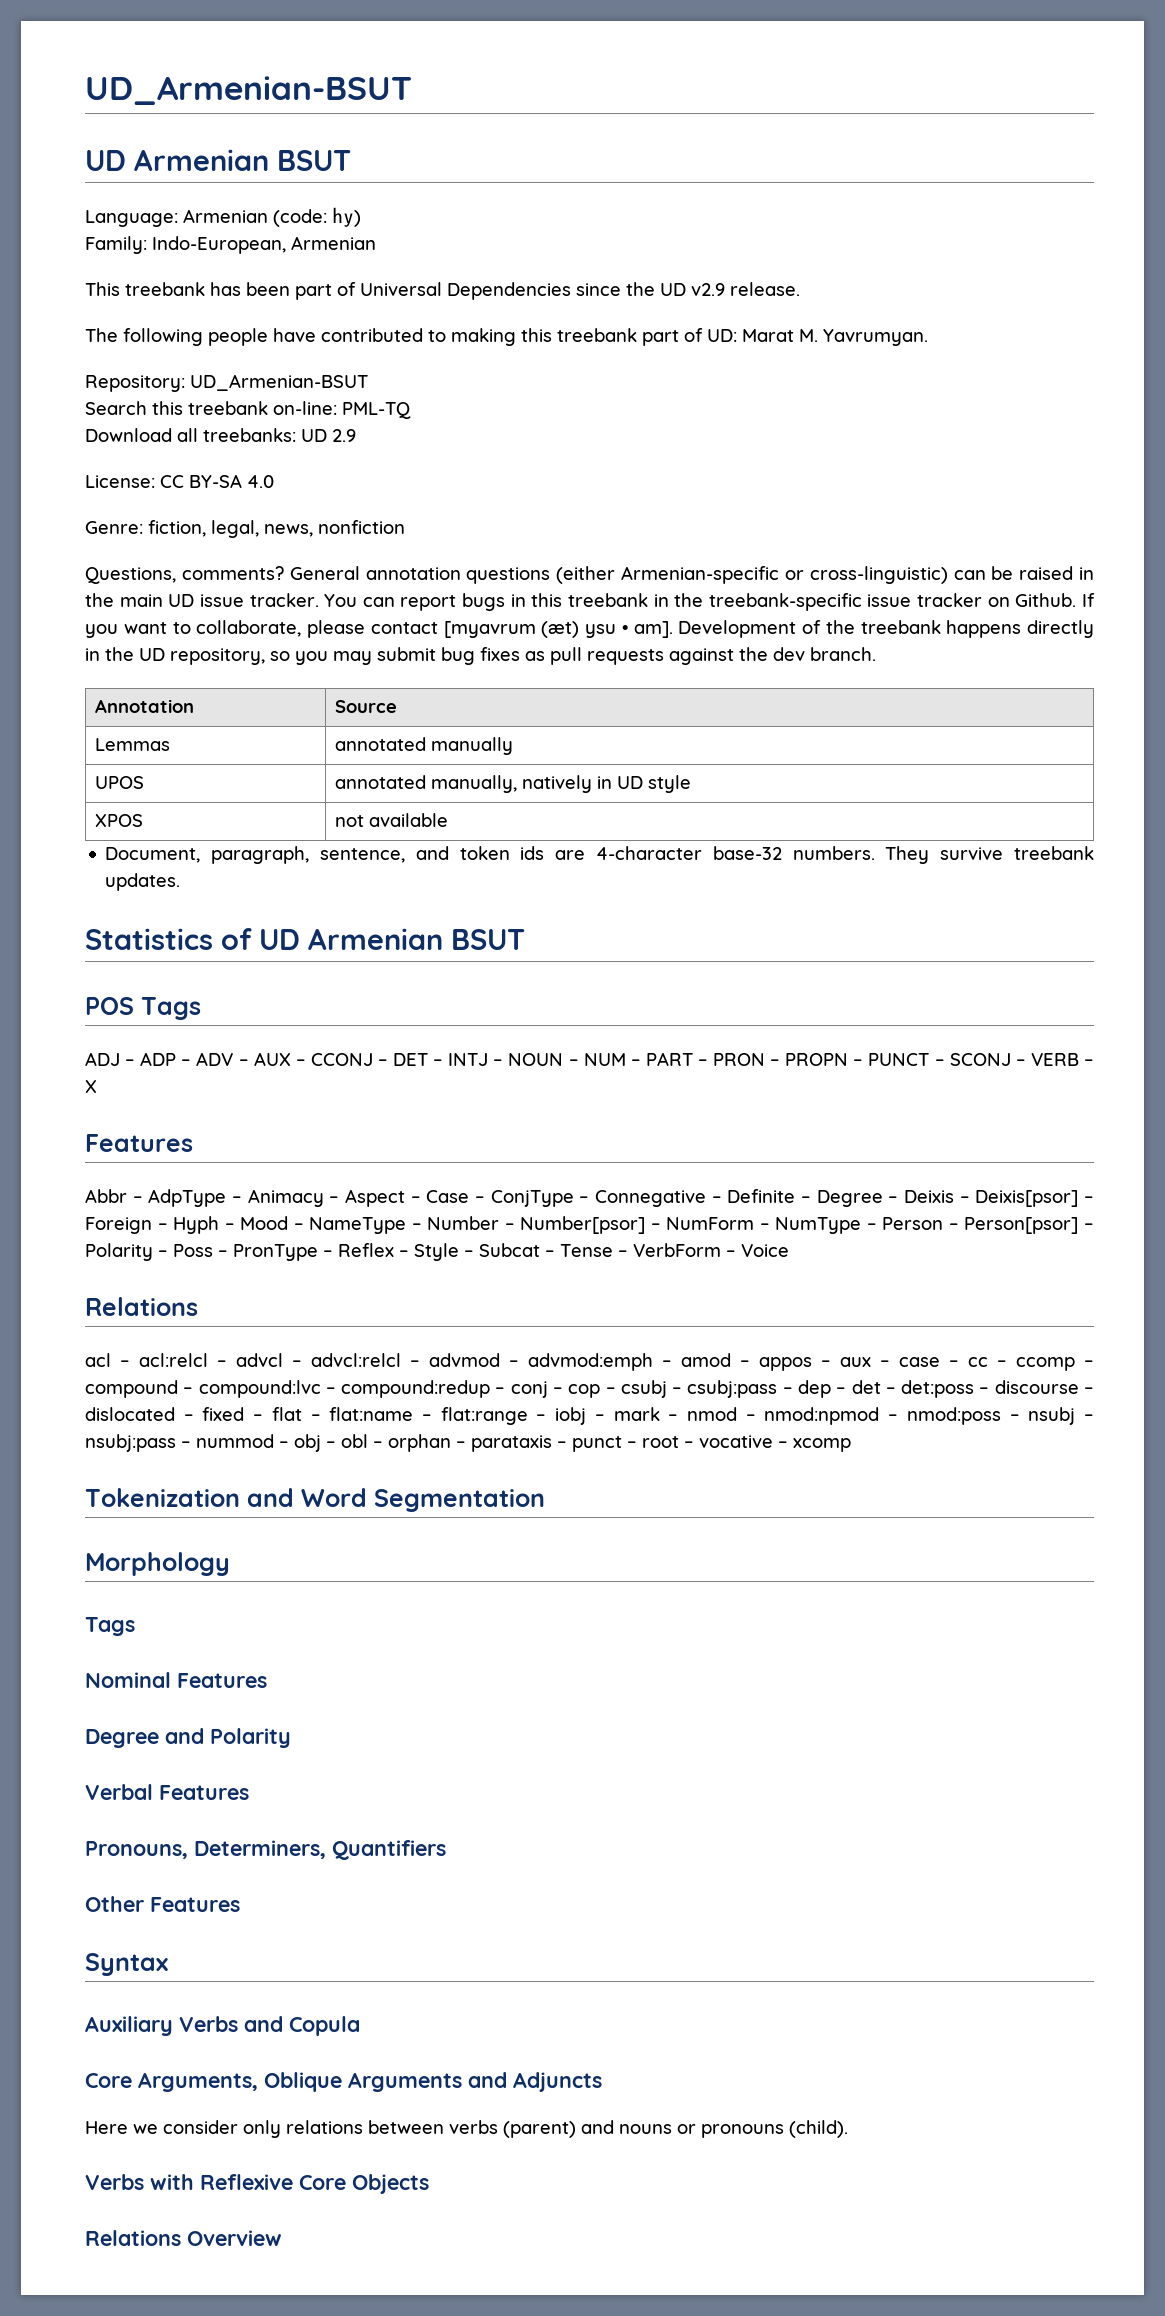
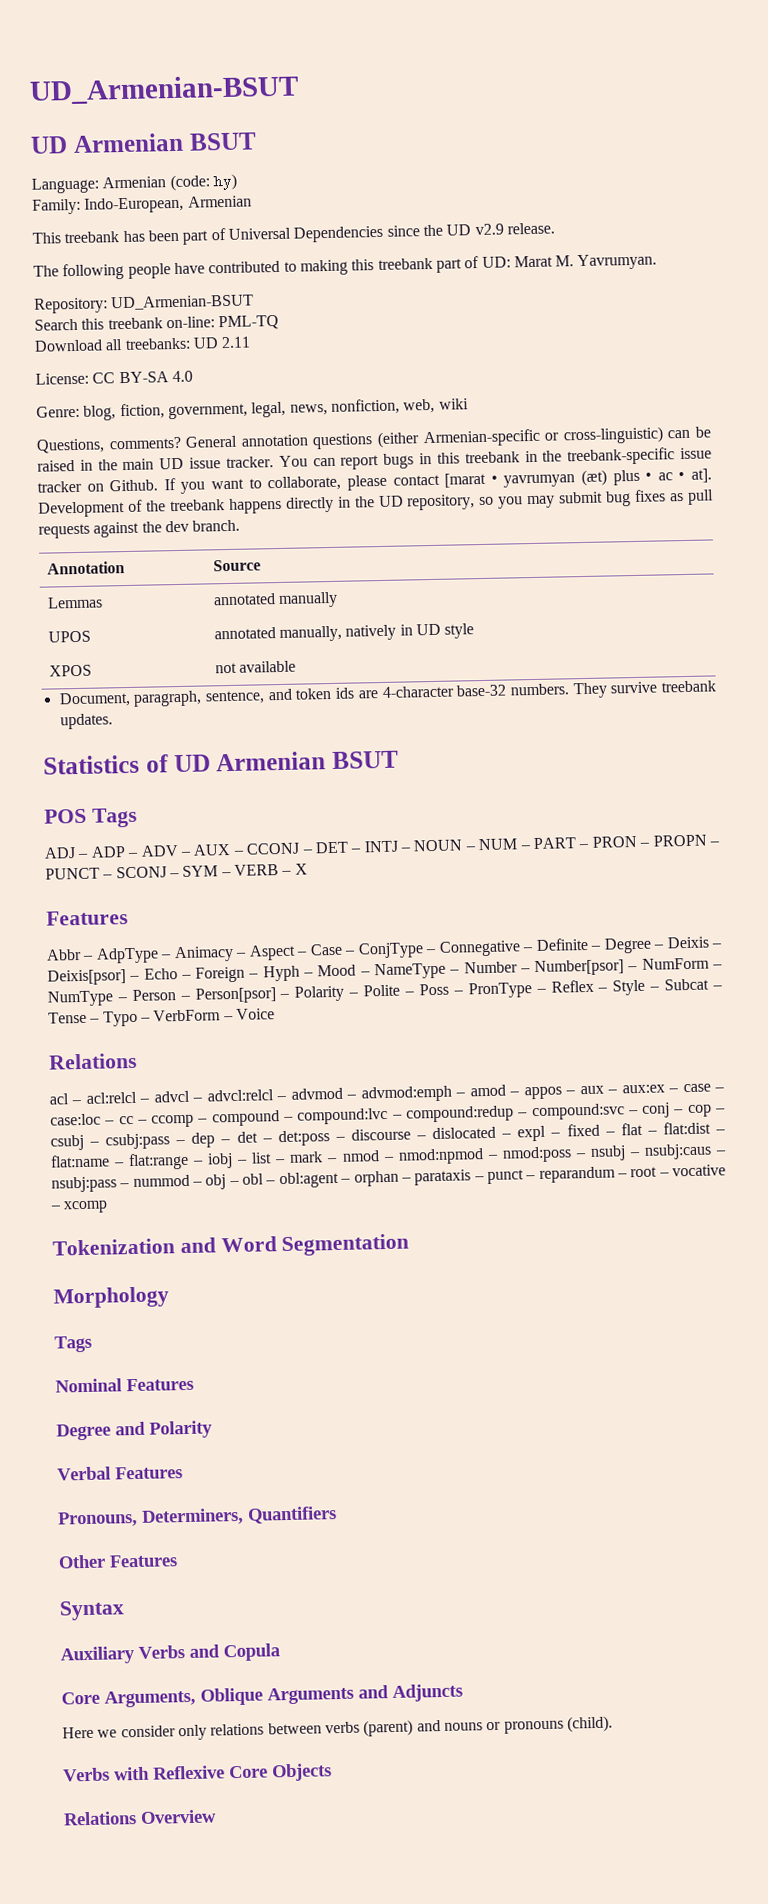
[332,429,356,442] 2.9 -> [221,336,252,349] 2.11
[148,520,405,538] fiction, legal, news, nonfiction -> [83,398,469,421] blog, fiction, government, legal, news, nonfiction, web, wiki
[443,621,673,638] [myavrum (æt) ysu • am]. -> [444,468,712,488] [marat • yavrumyan (æt) plus • ac • at].
(1026, 1062) none -> [182,865,232,877] SYM –
(1094, 1199) none -> [143,968,192,980] Echo –
(168, 1253) none -> [363,984,416,997] Polite –
(628, 1253) none -> [102,1010,151,1027] Typo –
[899,1357,940,1367] case -> [621,1083,726,1094] [50,1113,101,1126] aux:ex – case – case:loc
(506, 1390) none -> [531,1103,639,1121] compound:svc –
(194, 1417) none -> [517,1125,562,1142] expl –
(321, 1417) none -> [662,1121,726,1135] flat:dist –
(605, 1417) none -> [251,1152,287,1164] list –
(1094, 1417) none -> [643,1143,728,1160] nsubj:caus –
(383, 1444) none -> [278,1171,352,1189] obl:agent –
(637, 1444) none -> [538,1166,628,1183] reparandum –

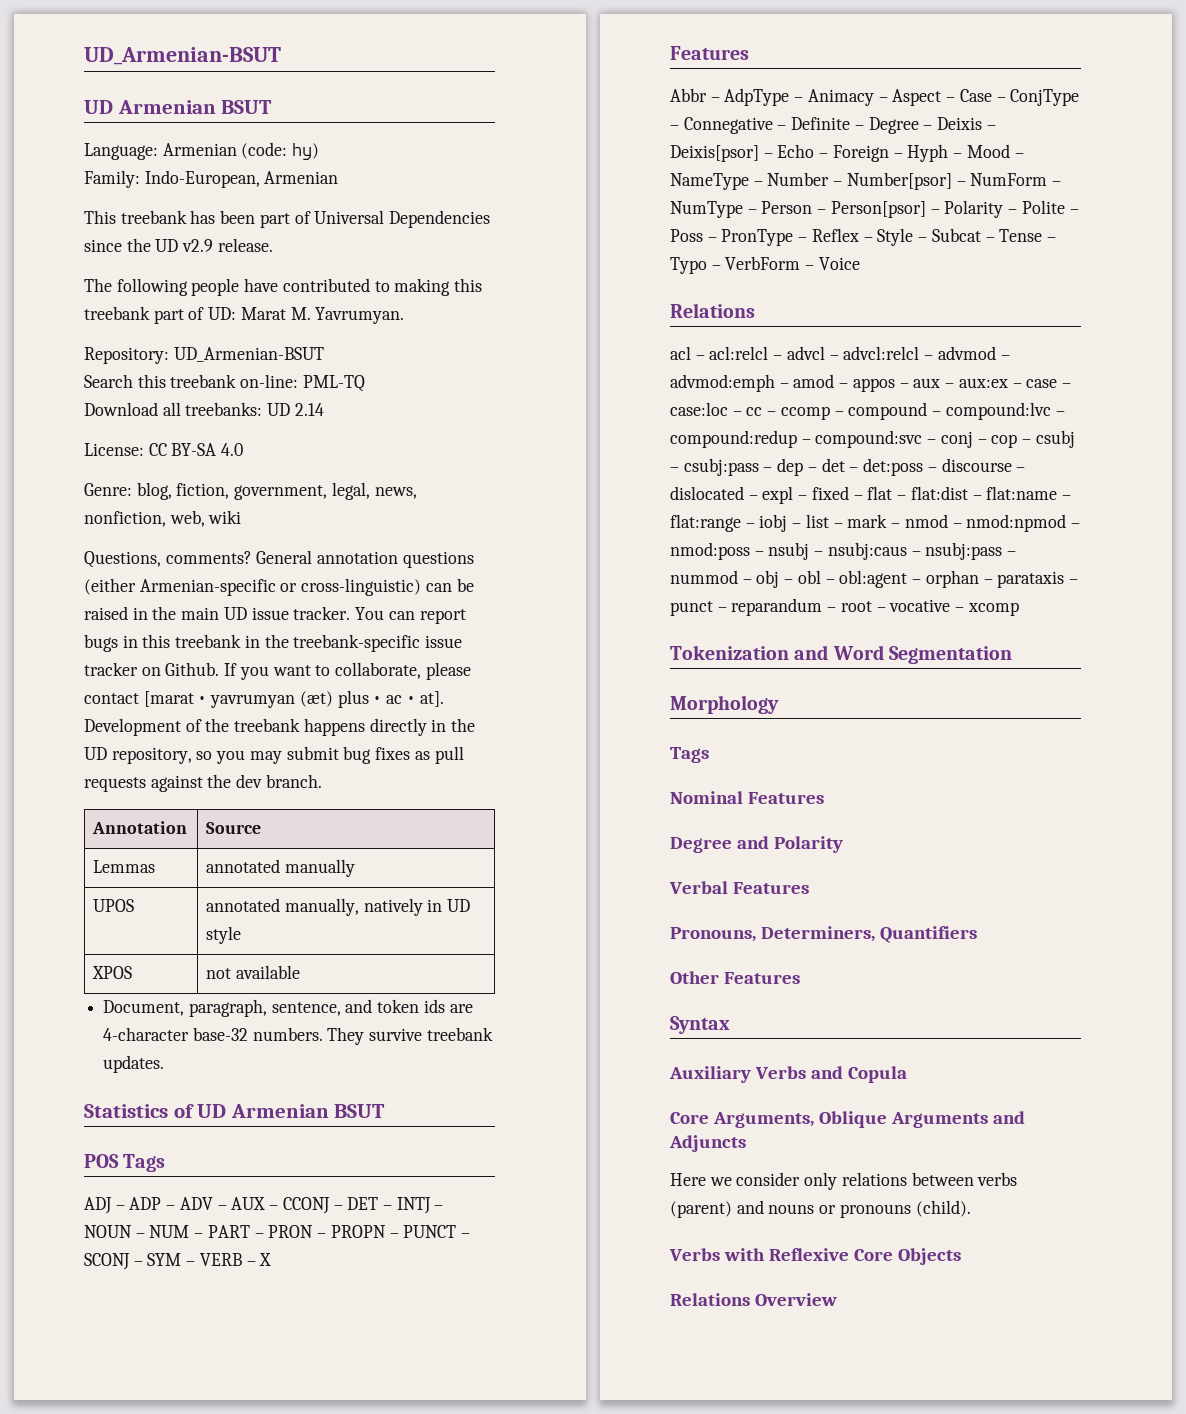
[221,336,252,349] 2.11 -> [294,403,324,416] 2.14

